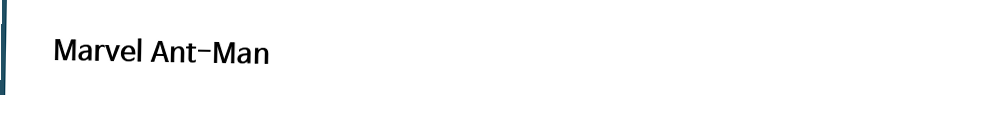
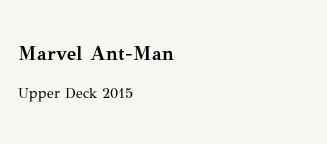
(271, 52) none -> [18,88,133,102] // Upper Deck 2015

